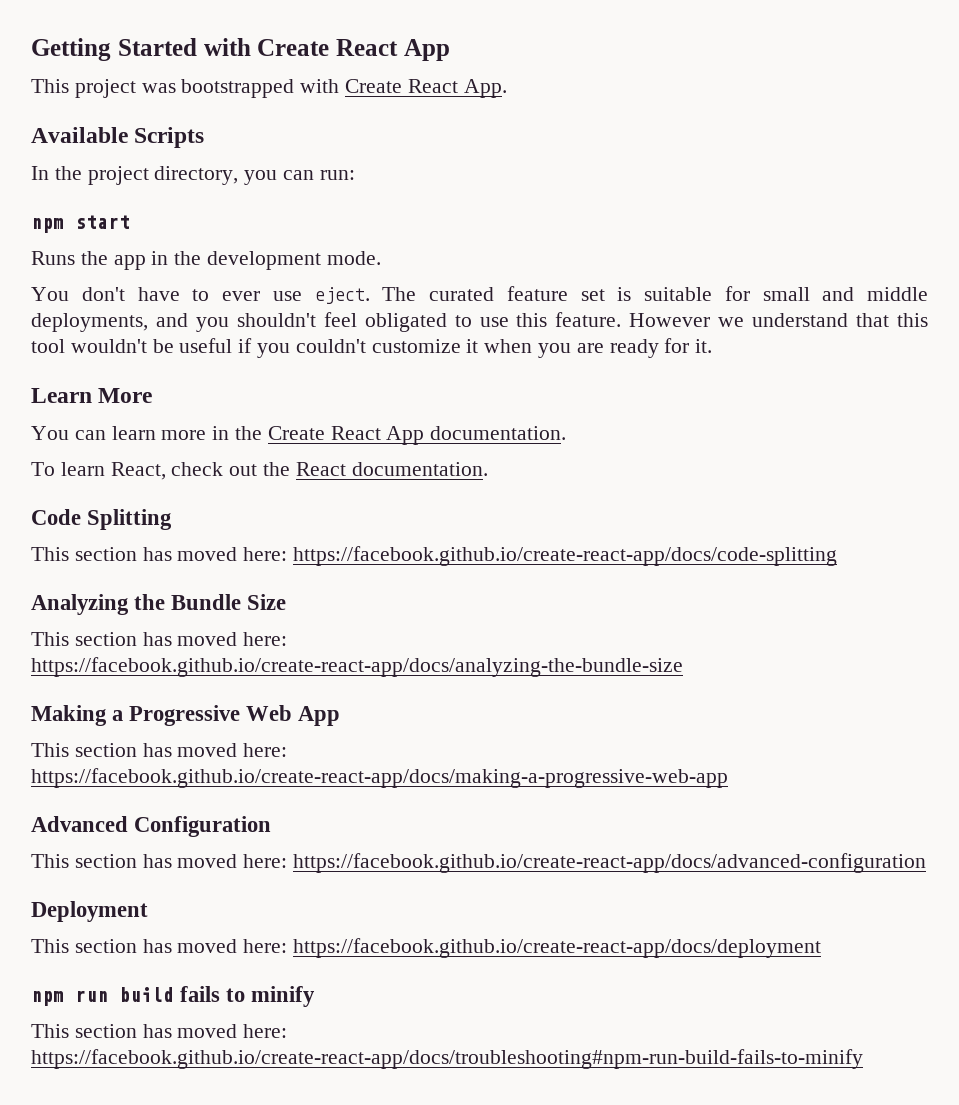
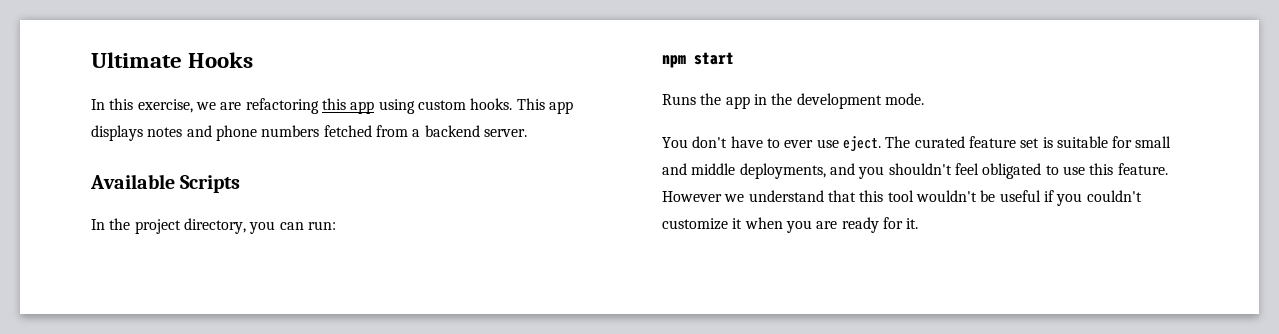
[31,38,450,61] [31,79,507,98] Getting Started with Create React App // This project was bootstrapped with Create React App. -> [91,52,254,68] [91,98,573,114] [91,125,527,141] Ultimate Hooks // In this exercise, we are refactoring this app using custom hooks. This app displays notes and phone numbers fetched from a backend server.
[31,388,153,403] [31,426,567,445] [31,462,488,480] [31,509,173,530] [31,546,838,566] [31,594,287,615] [31,632,288,646] [31,657,683,677] [31,705,341,726] [31,743,288,757] [31,768,728,788] [31,816,272,837] [31,853,927,873] [31,901,148,922] [31,938,822,958] [31,986,316,1007] [31,1024,288,1038] [31,1049,863,1069] // Learn More // You can learn more in the Create React App documentation. // To learn React, check out the React documentation. // Code Splitting // This section has moved here: https://facebook.github.io/create-react-app/docs/code-splitting // Analyzing the Bundle Size // This section has moved here: https://facebook.github.io/create-react-app/docs/analyzing-the-bundle-size // Making a Progressive Web App // This section has moved here: https://facebook.github.io/create-react-app/docs/making-a-progressive-web-app // Advanced Configuration // This section has moved here: https://facebook.github.io/create-react-app/docs/advanced-configuration // Deployment // This section has moved here: https://facebook.github.io/create-react-app/docs/deployment // npm run build fails to minify // This section has moved here: https://facebook.github.io/create-react-app/docs/troubleshooting#npm-run-build-fails-to-minify -> (919, 223) none

